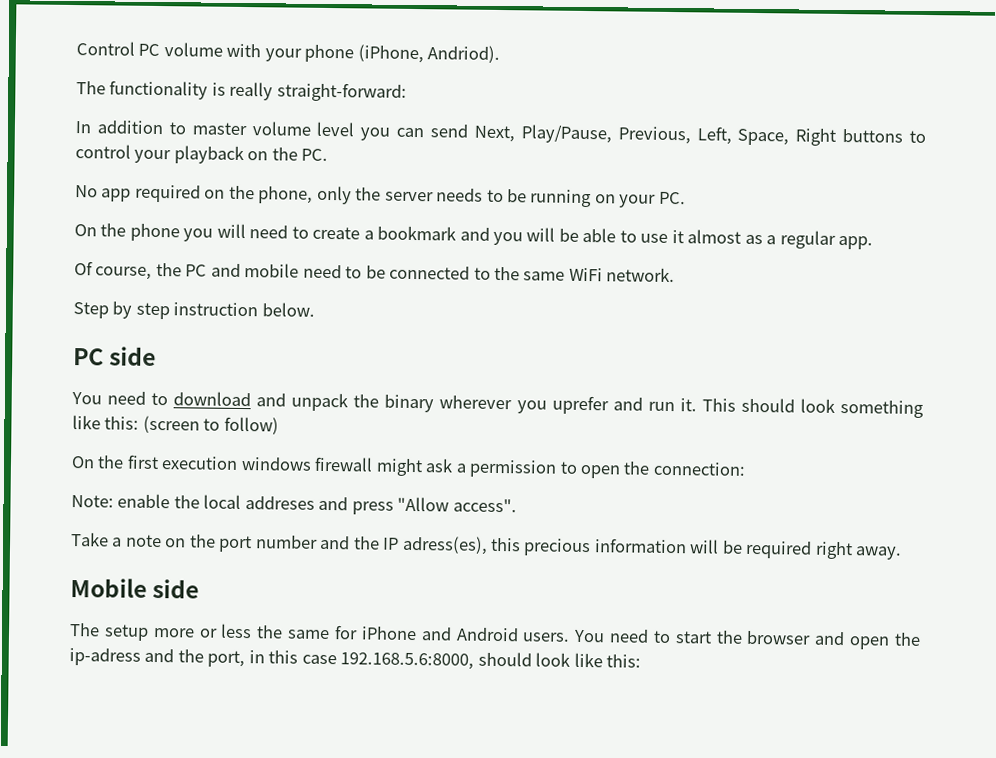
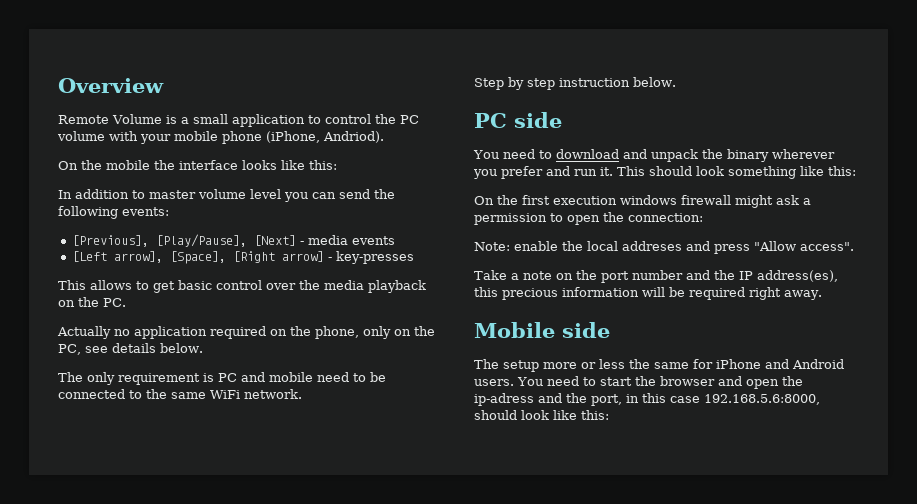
[76,41,135,56] Control -> [58,78,164,93] [58,114,396,127] Overview // Remote Volume is a small application to control the
(302, 55) none -> [174,131,218,141] mobile
[76,80,407,102] The functionality is really straight-forward: -> [58,160,337,170] On the mobile the interface looks like this:
[473,124,926,146] [75,144,172,164] Next, Play/Pause, Previous, Left, Space, Right buttons to control your -> [374,189,395,199] [58,206,169,219] [72,234,396,247] [72,251,415,264] [58,280,364,293] the following events: // [Previous], [Play/Pause], [Next] - media events // [Left arrow], [Space], [Right arrow] - key-presses // This allows to get basic control over the media
[75,185,132,202] No app -> [57,326,207,339] Actually no application
[355,187,686,208] [74,223,874,250] [74,261,182,280] the server needs to be running on your PC. // On the phone you will need to create a bookmark and you will be able to use it almost as a regular app. // Of course, the -> [394,326,435,336] [58,343,203,355] [58,372,214,385] on the PC, see details below. // The only requirement is
[551,395,609,415] uprefer -> [501,166,543,179] prefer
[142,415,279,435] (screen to follow) -> (856, 171) none
[401,535,488,555] adress(es), -> [756,270,838,282] address(es),

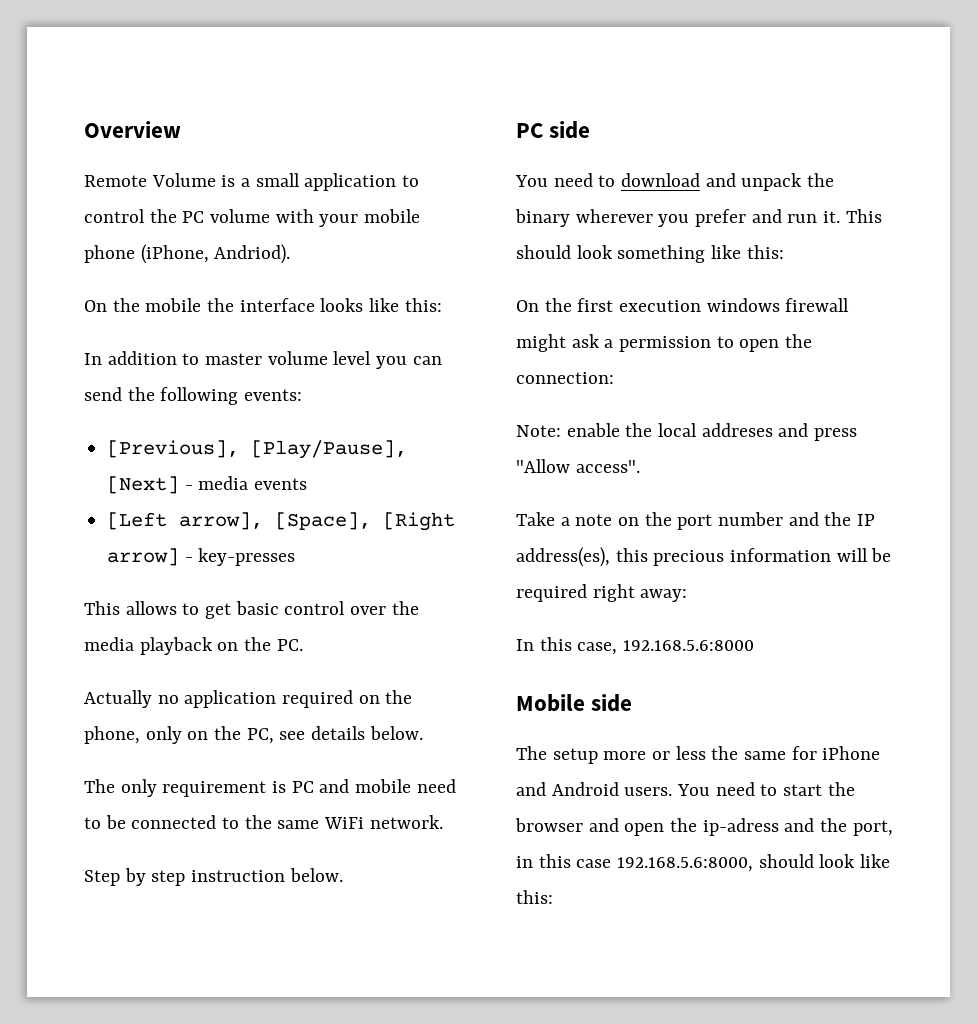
[784,290,822,300] away. -> [640,589,688,602] [516,637,755,655] away: // In this case, 192.168.5.6:8000

